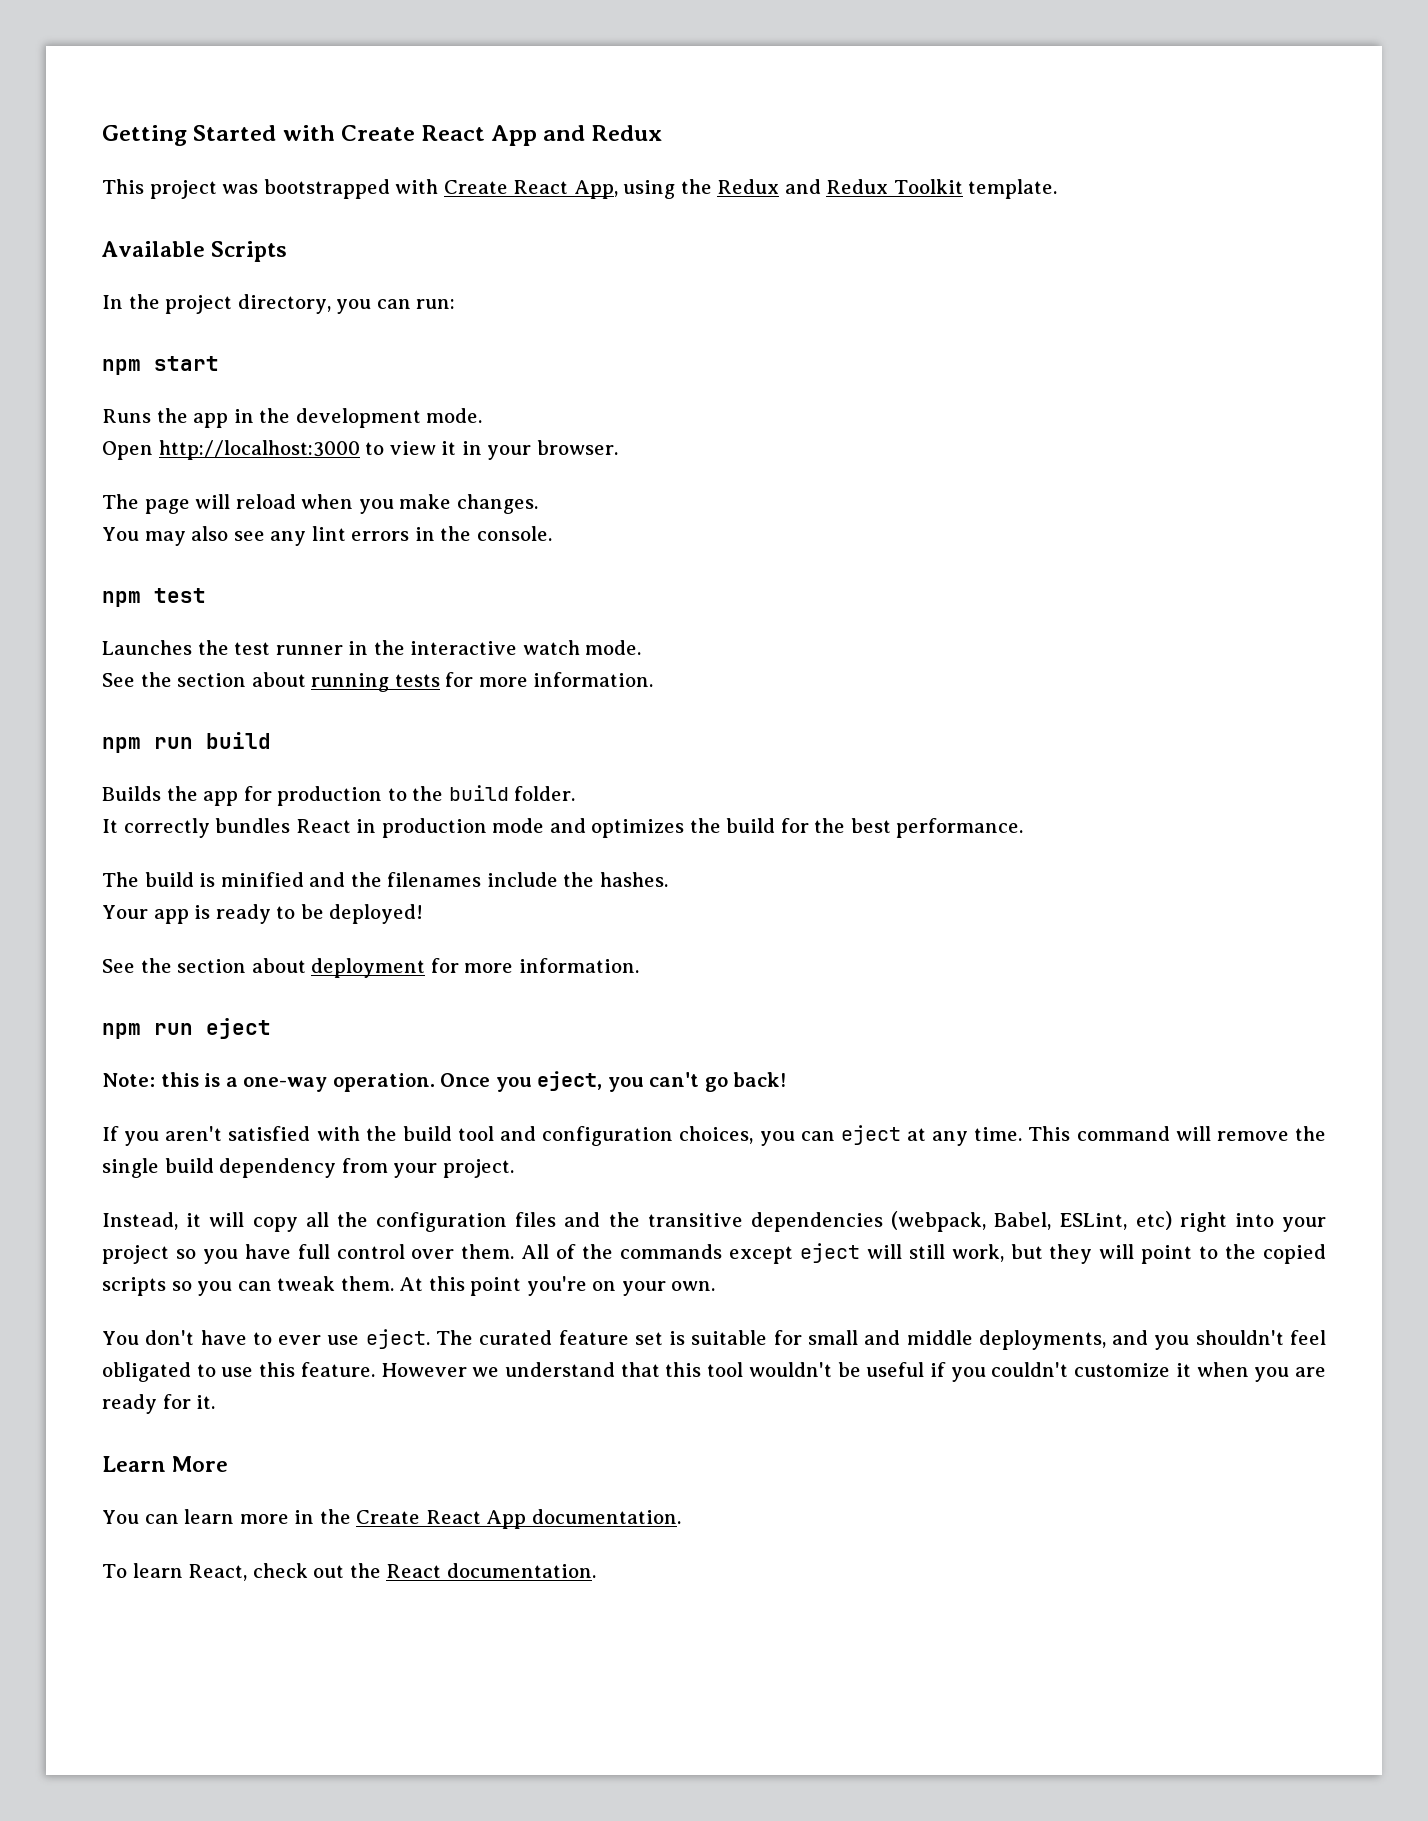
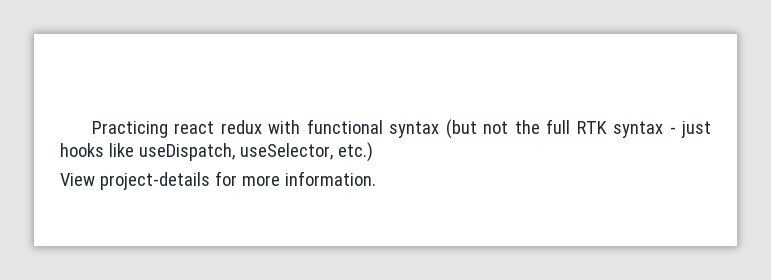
[102,125,663,146] [102,179,1058,199] [101,241,288,262] [102,294,456,314] [102,356,219,375] [102,408,483,428] [102,440,618,460] [102,494,538,514] [102,526,552,546] [102,588,206,607] [102,640,642,655] [102,672,654,692] [102,732,271,753] [102,785,576,806] [102,818,1024,838] [102,872,668,887] [102,904,424,924] [102,958,639,978] [102,1018,271,1039] [102,1071,787,1092] [102,1125,1326,1146] [102,1158,514,1178] [102,1211,1327,1232] [102,1243,1327,1264] [102,1276,716,1296] [102,1329,1327,1350] [102,1362,1326,1382] [102,1394,216,1414] [102,1456,229,1472] [102,1509,681,1529] [102,1563,596,1581] Getting Started with Create React App and Redux // This project was bootstrapped with Create React App, using the Redux and Redux Toolkit template. // Available Scripts // In the project directory, you can run: // npm start // Runs the app in the development mode. // Open http://localhost:3000 to view it in your browser. // The page will reload when you make changes. // You may also see any lint errors in the console. // npm test // Launches the test runner in the interactive watch mode. // See the section about running tests for more information. // npm run build // Builds the app for production to the build folder. // It correctly bundles React in production mode and optimizes the build for the best performance. // The build is minified and the filenames include the hashes. // Your app is ready to be deployed! // See the section about deployment for more information. // npm run eject // Note: this is a one-way operation. Once you eject, you can't go back! // If you aren't satisfied with the build tool and configuration choices, you can eject at any time. This command will remove the single build dependency from your project. // Instead, it will copy all the configuration files and the transitive dependencies (webpack, Babel, ESLint, etc) right into your project so you have full control over them. All of the commands except eject will still work, but they will point to the copied scripts so you can tweak them. At this point you're on your own. // You don't have to ever use eject. The curated feature set is suitable for small and middle deployments, and you shouldn't feel obligated to use this feature. However we understand that this tool wouldn't be useful if you couldn't customize it when you are ready for it. // Learn More // You can learn more in the Create React App documentation. // To learn React, check out the React documentation. -> [91,119,712,139] [60,142,373,162] [60,171,376,190] Practicing react redux with functional syntax (but not the full RTK syntax - just hooks like useDispatch, useSelector, etc.) // View project-details for more information.

